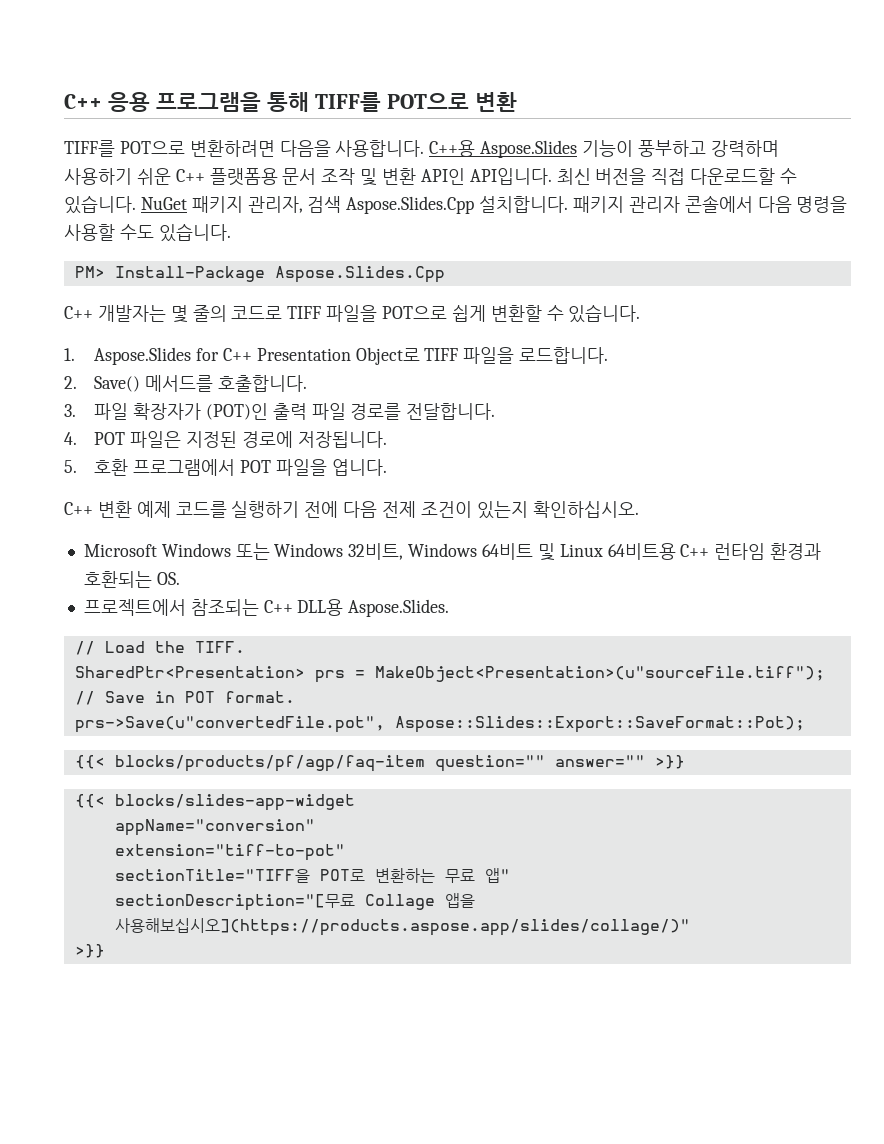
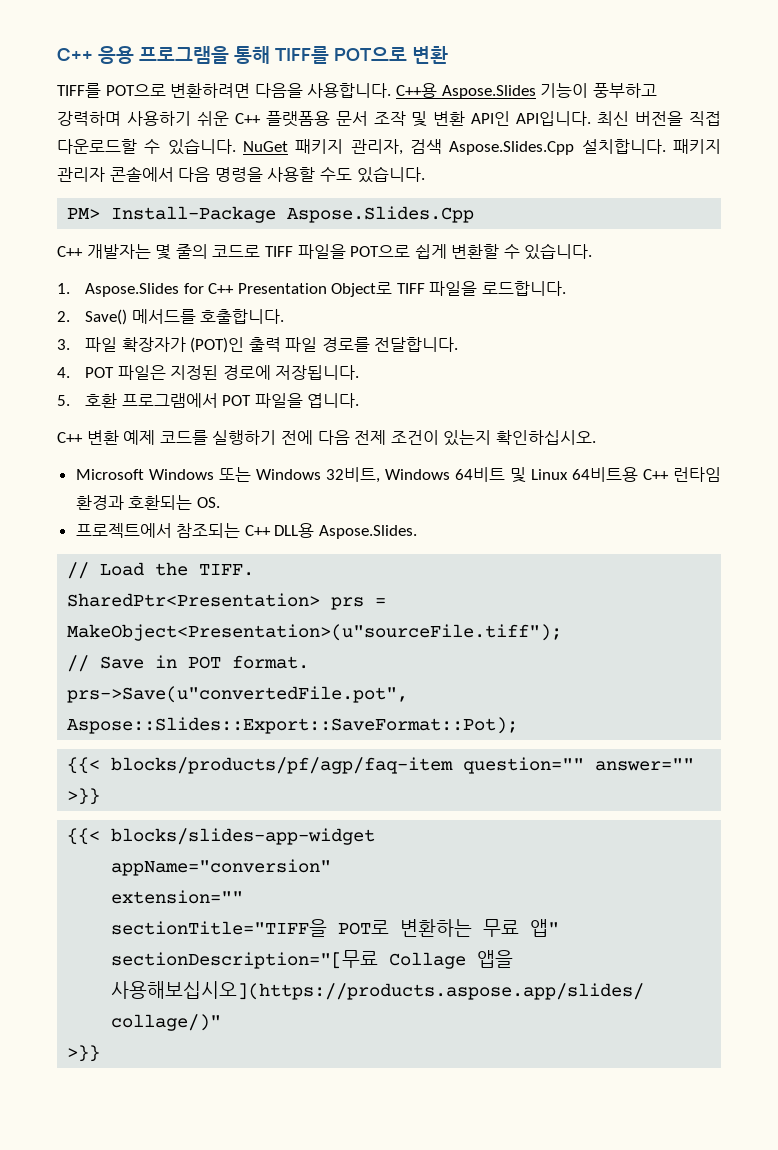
[114,844,345,861] extension="tiff-to-pot" -> [111,890,244,904] extension=""

